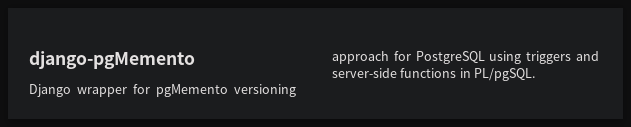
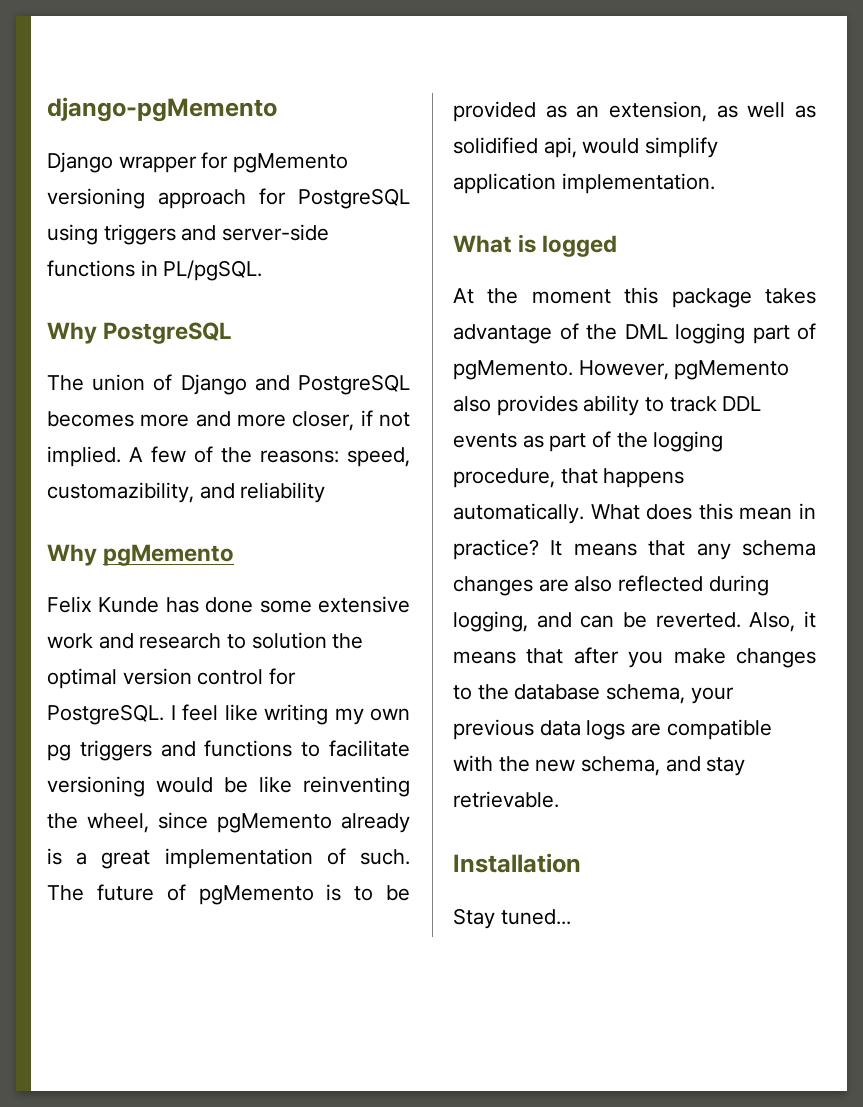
(536, 74) none -> [47,322,233,344] [47,374,410,395] [47,410,410,431] [47,446,410,467] [47,482,326,503] [47,544,235,566] [47,596,410,613] [47,632,364,649] [47,668,297,689] [47,704,410,725] [47,740,410,761] [47,776,410,797] [47,812,410,833] [47,848,410,869] [47,884,410,905] [453,101,816,122] [453,137,719,158] [453,173,715,194] [453,234,618,257] [453,287,816,308] [453,323,816,344] [453,360,790,380] [453,395,762,416] [453,431,724,452] [453,468,685,488] [453,503,816,524] [453,539,816,560] [453,575,769,596] [453,611,816,632] [453,647,816,668] [453,684,734,704] [453,719,772,740] [453,755,746,776] [453,791,559,808] [453,853,581,873] [453,908,571,929] // Why PostgreSQL // The union of Django and PostgreSQL becomes more and more closer, if not implied. A few of the reasons: speed, customazibility, and reliability // Why pgMemento // Felix Kunde has done some extensive work and research to solution the optimal version control for PostgreSQL. I feel like writing my own pg triggers and functions to facilitate versioning would be like reinventing the wheel, since pgMemento already is a great implementation of such. The future of pgMemento is to be provided as an extension, as well as solidified api, would simplify application implementation. // What is logged // At the moment this package takes advantage of the DML logging part of pgMemento. However, pgMemento also provides ability to track DDL events as part of the logging procedure, that happens automatically. What does this mean in practice? It means that any schema changes are also reflected during logging, and can be reverted. Also, it means that after you make changes to the database schema, your previous data logs are compatible with the new schema, and stay retrievable. // Installation // Stay tuned...

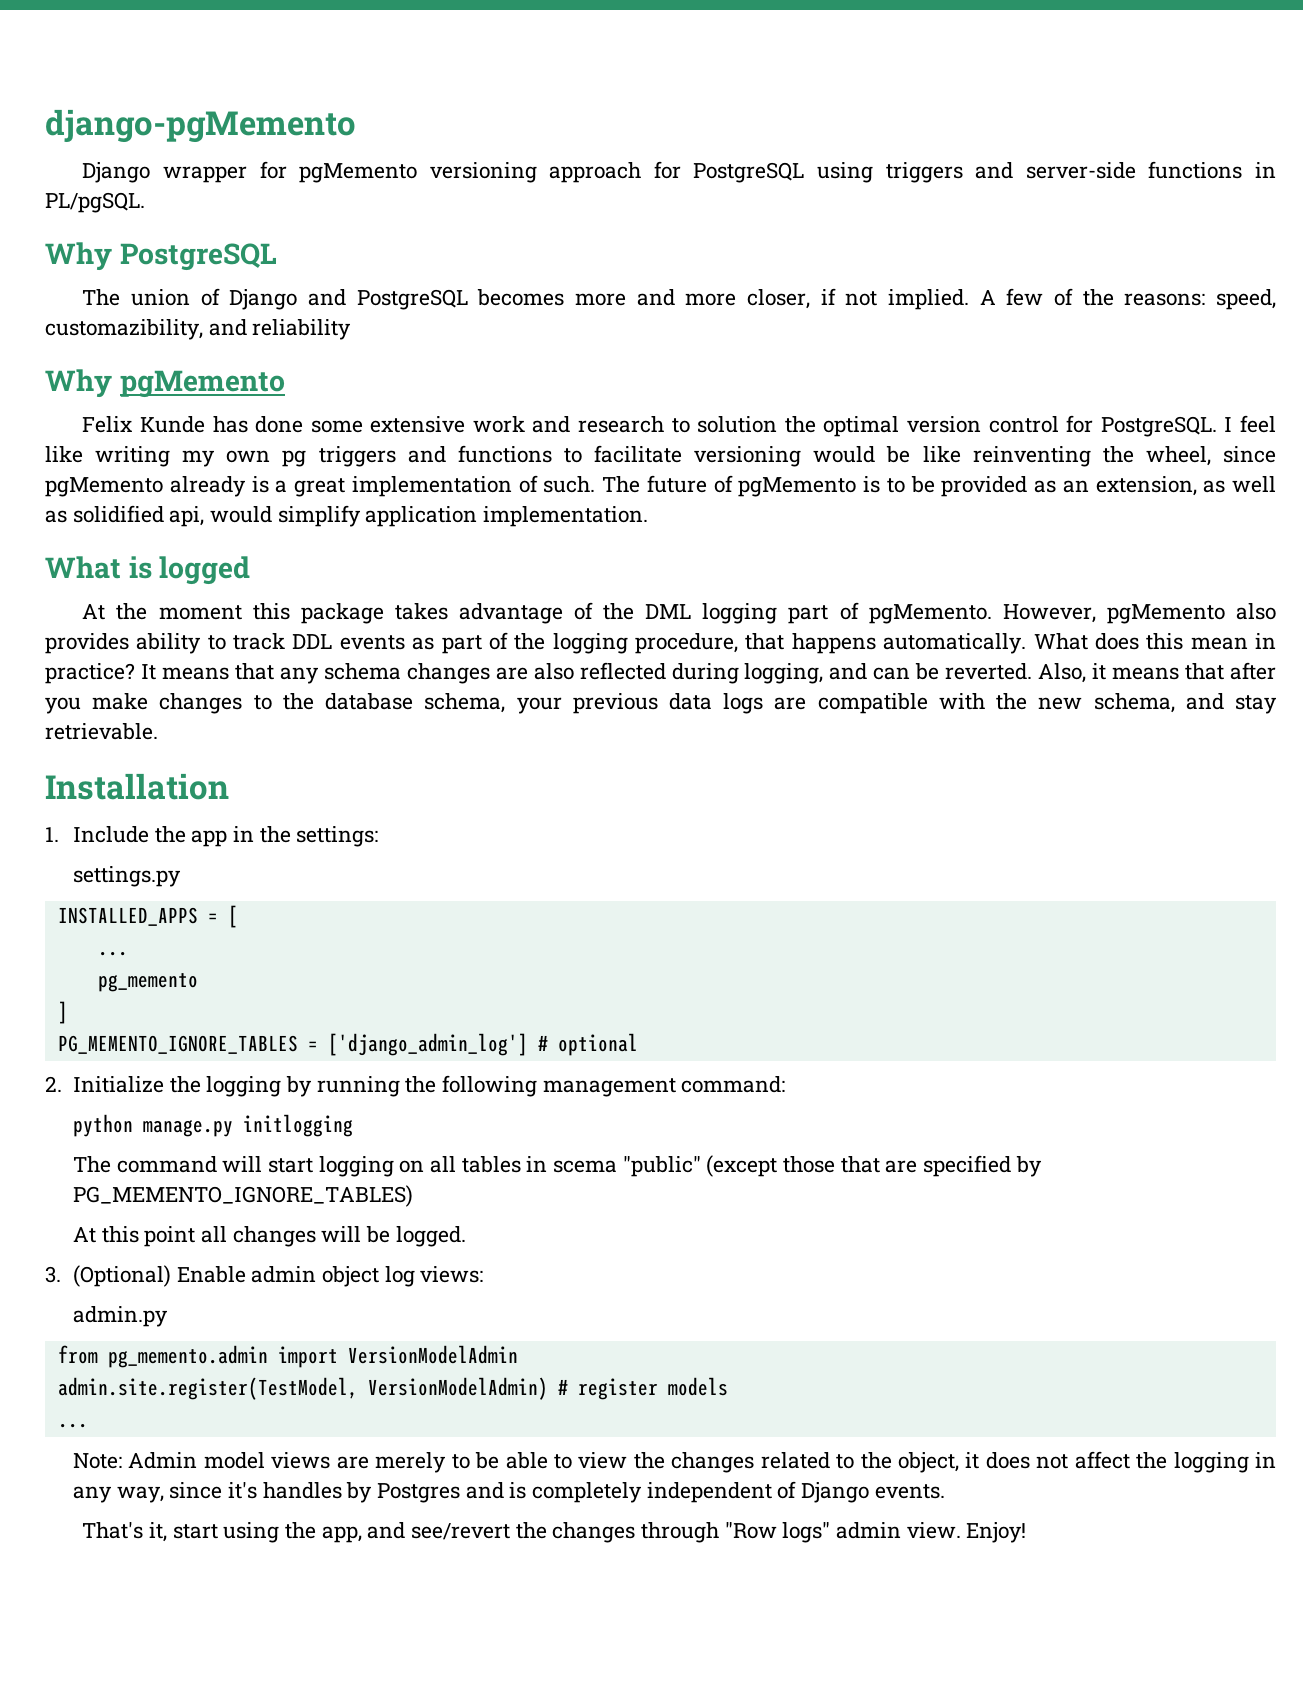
[453,908,571,929] Stay tuned... -> [45,826,379,847] [73,866,182,887] [57,905,238,928] [97,951,128,956] [97,973,198,992] [57,1001,68,1024] [57,1033,638,1056] [45,1075,786,1097] [73,1114,354,1137] [73,1155,1042,1177] [73,1185,414,1207] [73,1226,466,1247] [45,1265,484,1287] [73,1306,169,1327] [57,1345,518,1368] [57,1377,728,1400] [57,1423,88,1428] [73,1451,1276,1473] [73,1481,945,1503] [82,1522,1027,1543] 1. Include the app in the settings: // settings.py // INSTALLED_APPS = [ // ... // pg_memento // ] // PG_MEMENTO_IGNORE_TABLES = ['django_admin_log'] # optional // 2. Initialize the logging by running the following management command: // python manage.py initlogging // The command will start logging on all tables in scema "public" (except those that are specified by PG_MEMENTO_IGNORE_TABLES) // At this point all changes will be logged. // 3. (Optional) Enable admin object log views: // admin.py // from pg_memento.admin import VersionModelAdmin // admin.site.register(TestModel, VersionModelAdmin) # register models // ... // Note: Admin model views are merely to be able to view the changes related to the object, it does not affect the logging in any way, since it's handles by Postgres and is completely independent of Django events. // That's it, start using the app, and see/revert the changes through "Row logs" admin view. Enjoy!

